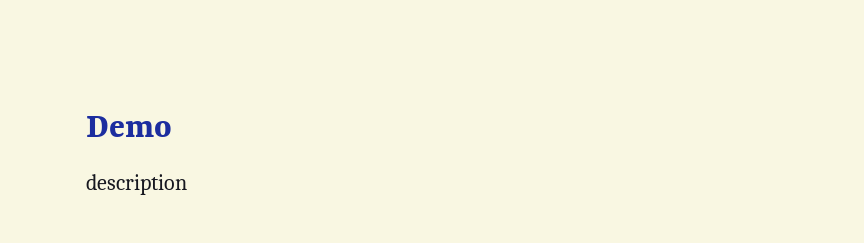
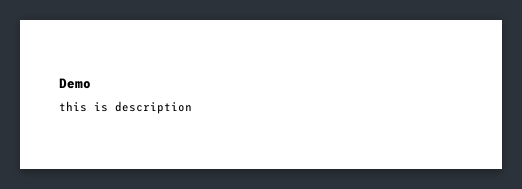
(172, 126) none -> [59,101,108,112] this is

